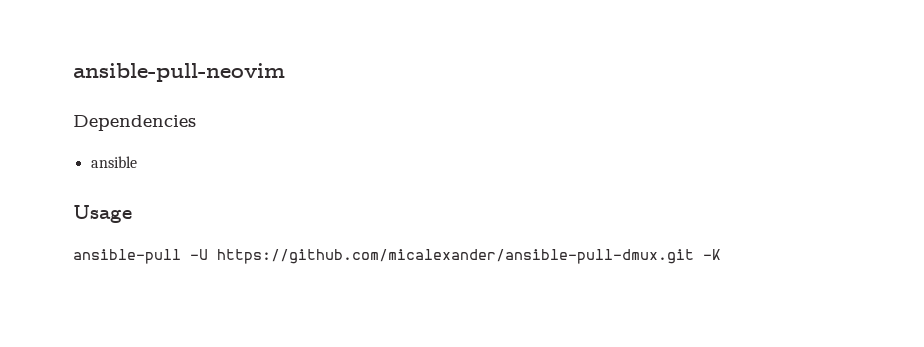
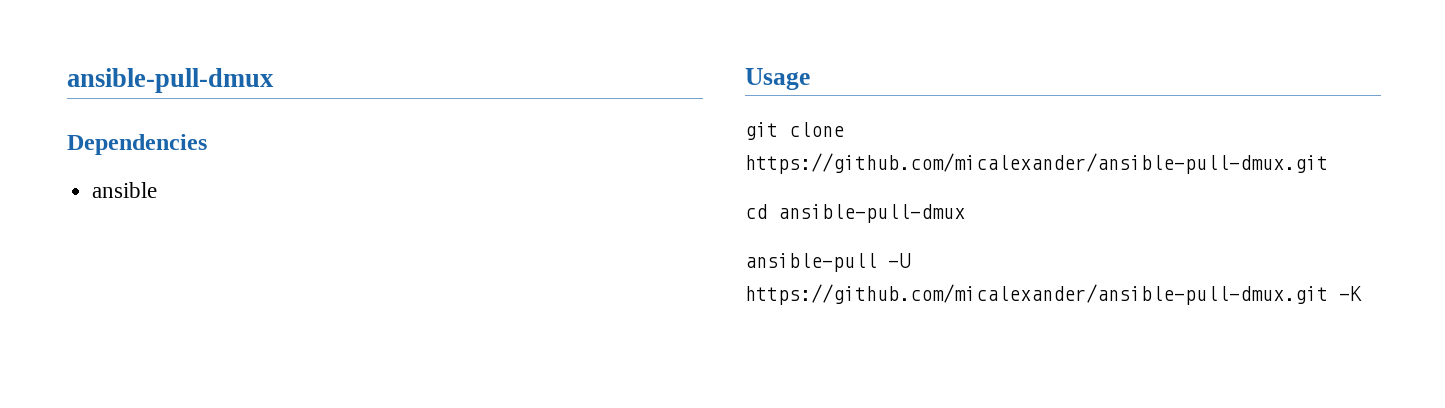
[73,63,285,82] ansible-pull-neovim -> [67,68,274,93] ansible-pull-dmux
(132, 214) none -> [745,122,844,140] [745,153,1328,174] [745,204,965,223] // git clone https://github.com/micalexander/ansible-pull-dmux.git // cd ansible-pull-dmux

